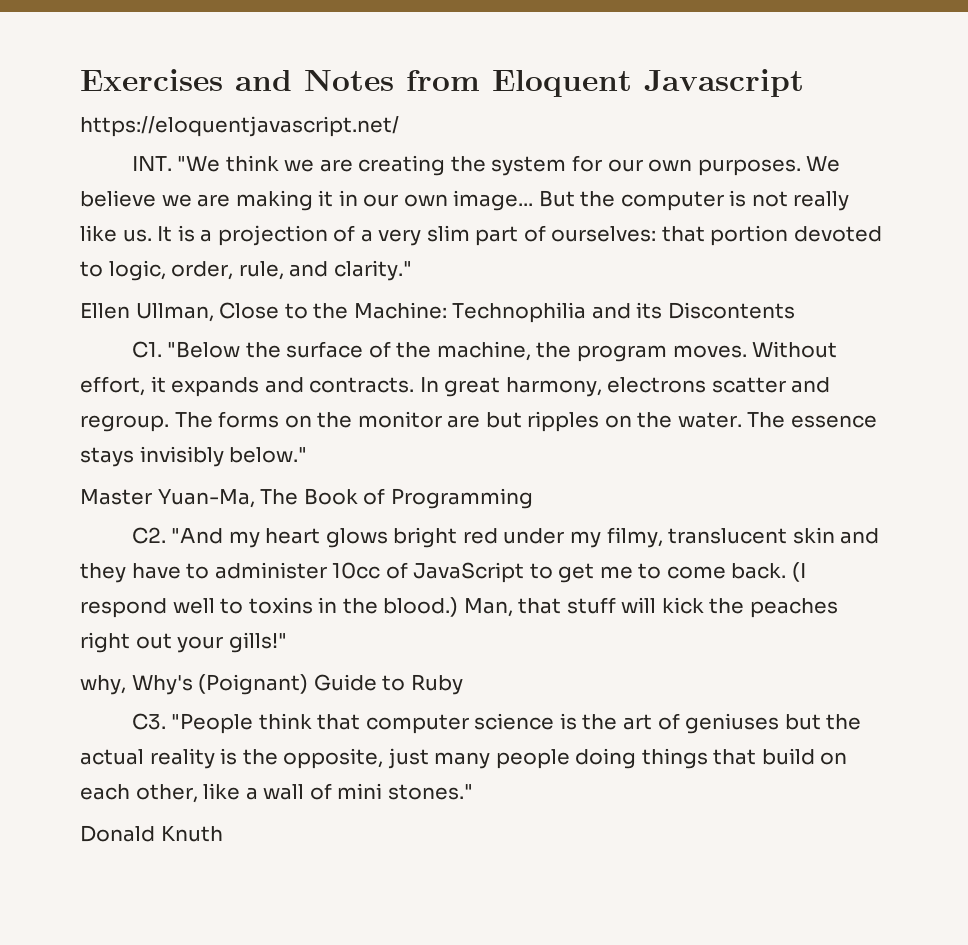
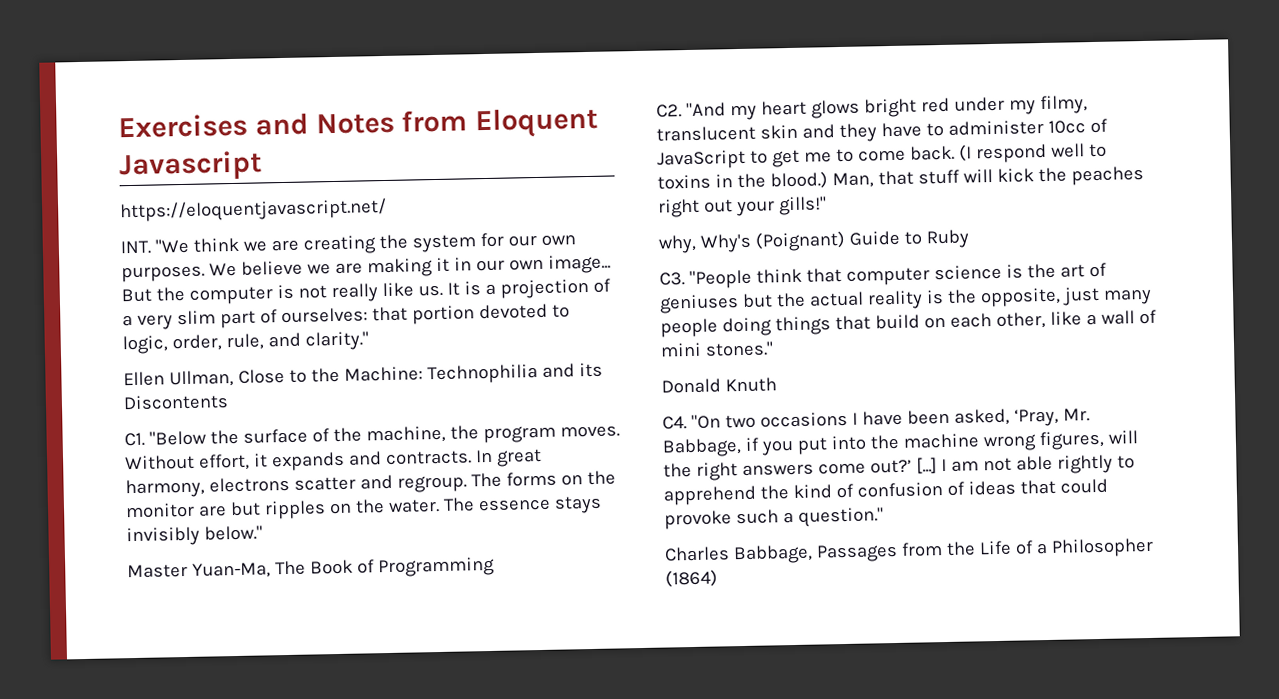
(223, 834) none -> [662,408,1090,430] [662,430,1138,458] [663,454,1135,481] [663,478,1108,506] [664,507,884,530] [664,537,1154,565] [665,569,718,588] // C4. "On two occasions I have been asked, ‘Pray, Mr. Babbage, if you put into the machine wrong figures, will the right answers come out?’ [...] I am not able rightly to apprehend the kind of confusion of ideas that could provoke such a question." // Charles Babbage, Passages from the Life of a Philosopher (1864)

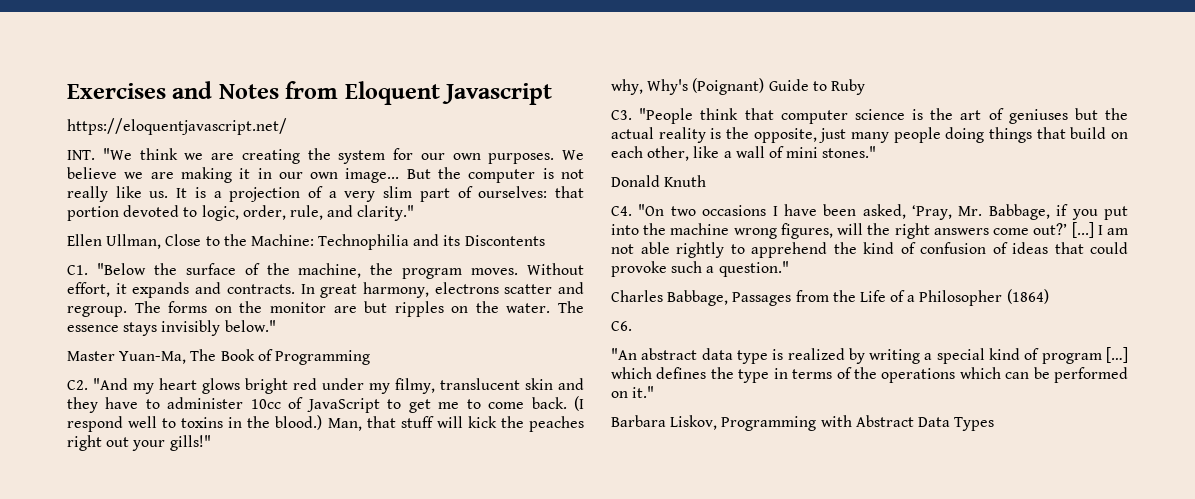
(718, 578) none -> [611,321,632,331] [611,347,1128,364] [611,367,1128,383] [611,386,655,398] [611,415,995,431] // C6. // "An abstract data type is realized by writing a special kind of program […] which defines the type in terms of the operations which can be performed on it." // Barbara Liskov, Programming with Abstract Data Types

